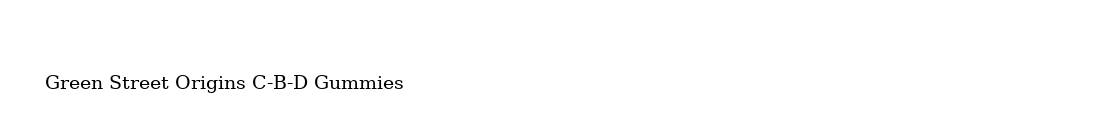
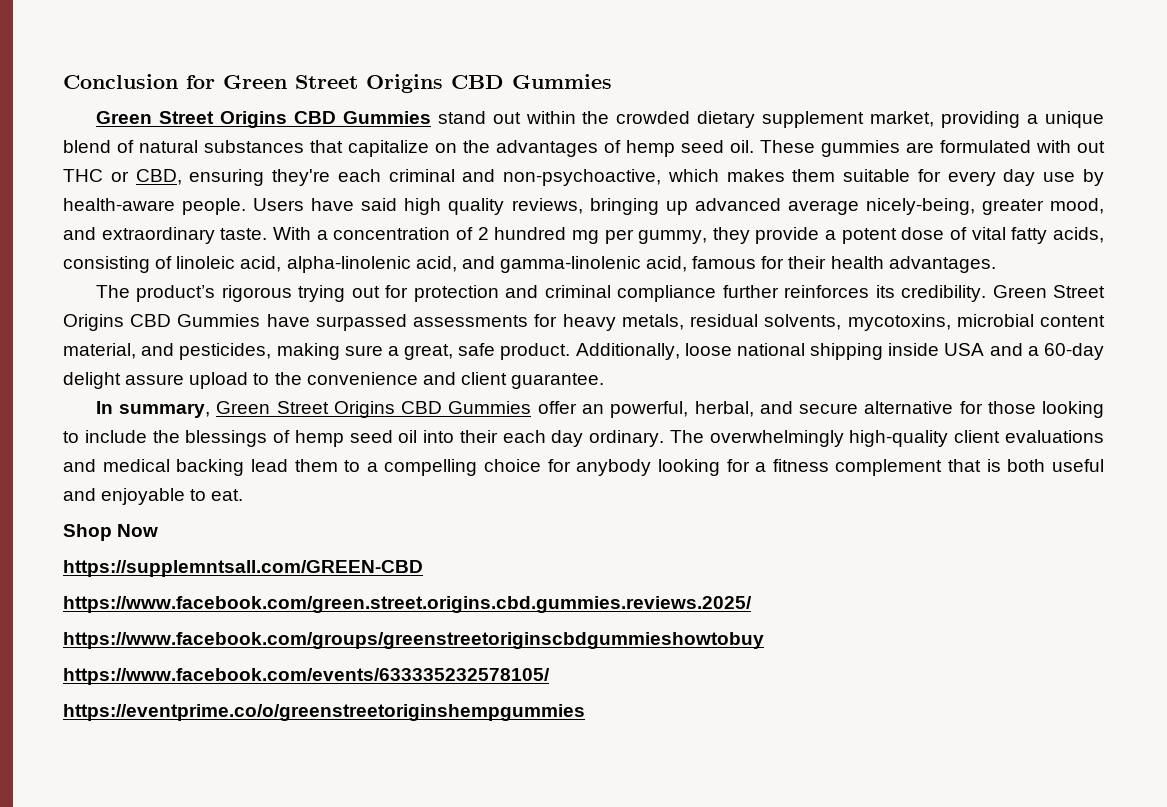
[45,75,404,93] Green Street Origins C-B-D Gummies -> [63,74,612,93] [95,111,1105,128] [63,140,1105,157] [63,169,1104,186] [63,198,1104,215] [63,227,1104,244] [63,256,996,273] [95,285,1105,302] [63,314,1106,331] [63,343,1104,360] [63,372,605,389] [95,401,1105,418] [63,430,1104,447] [63,459,1105,476] [63,488,244,505] [63,524,159,541] [63,560,423,577] [63,596,752,613] [63,632,764,649] [63,668,550,685] [63,704,585,721] Conclusion for Green Street Origins CBD Gummies // Green Street Origins CBD Gummies stand out within the crowded dietary supplement market, providing a unique blend of natural substances that capitalize on the advantages of hemp seed oil. These gummies are formulated with out THC or CBD, ensuring they're each criminal and non-psychoactive, which makes them suitable for every day use by health-aware people. Users have said high quality reviews, bringing up advanced average nicely-being, greater mood, and extraordinary taste. With a concentration of 2 hundred mg per gummy, they provide a potent dose of vital fatty acids, consisting of linoleic acid, alpha-linolenic acid, and gamma-linolenic acid, famous for their health advantages. // The product’s rigorous trying out for protection and criminal compliance further reinforces its credibility. Green Street Origins CBD Gummies have surpassed assessments for heavy metals, residual solvents, mycotoxins, microbial content material, and pesticides, making sure a great, safe product. Additionally, loose national shipping inside USA and a 60-day delight assure upload to the convenience and client guarantee. // In summary, Green Street Origins CBD Gummies offer an powerful, herbal, and secure alternative for those looking to include the blessings of hemp seed oil into their each day ordinary. The overwhelmingly high-quality client evaluations and medical backing lead them to a compelling choice for anybody looking for a fitness complement that is both useful and enjoyable to eat. // Shop Now // https://supplemntsall.com/GREEN-CBD // https://www.facebook.com/green.street.origins.cbd.gummies.reviews.2025/ // https://www.facebook.com/groups/greenstreetoriginscbdgummieshowtobuy // https://www.facebook.com/events/633335232578105/ // https://eventprime.co/o/greenstreetoriginshempgummies

